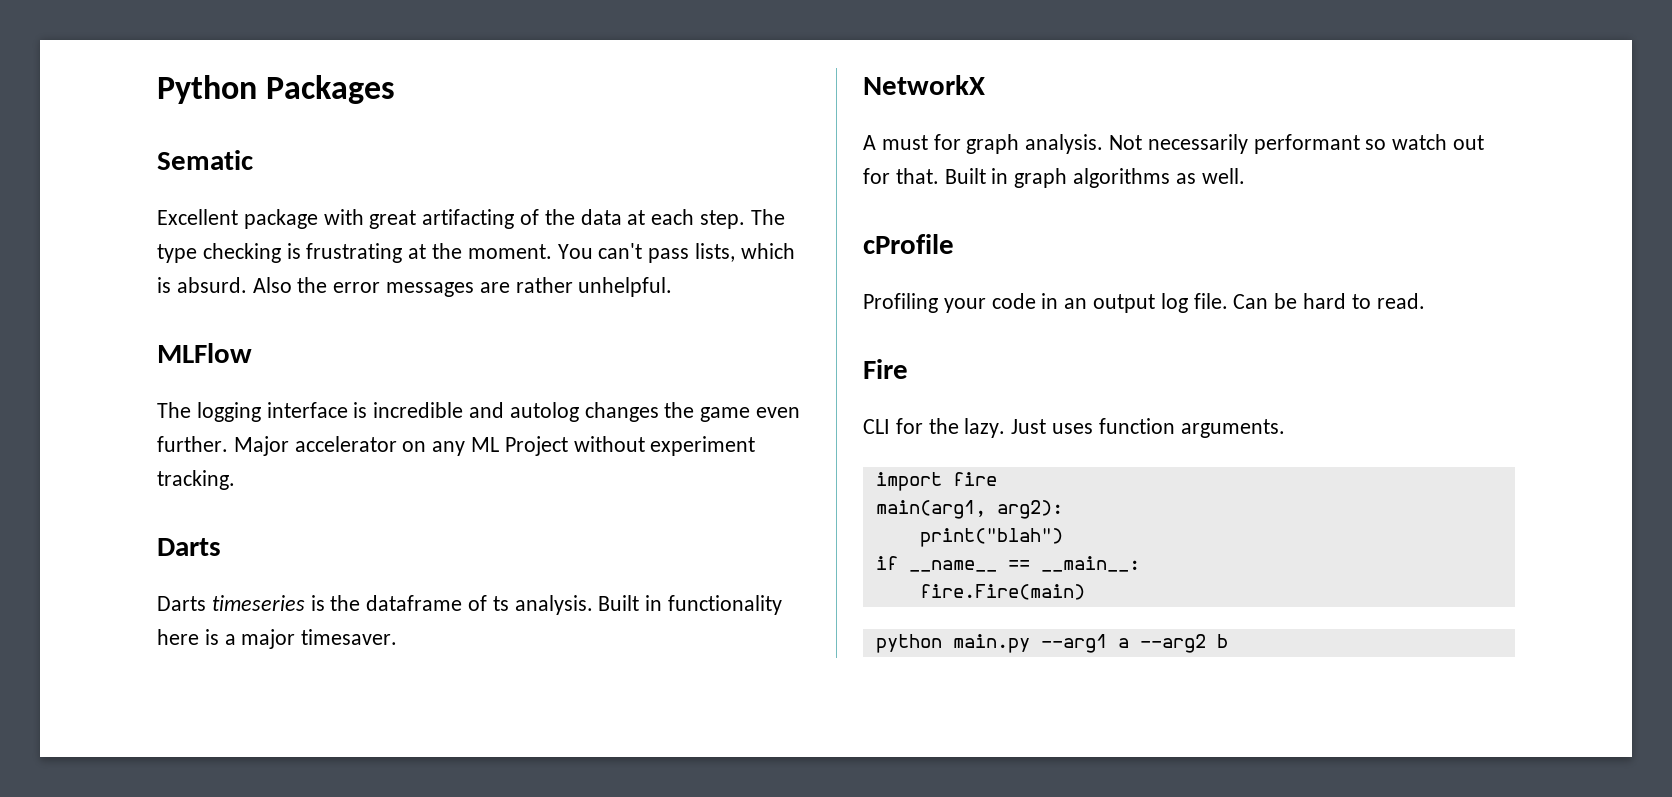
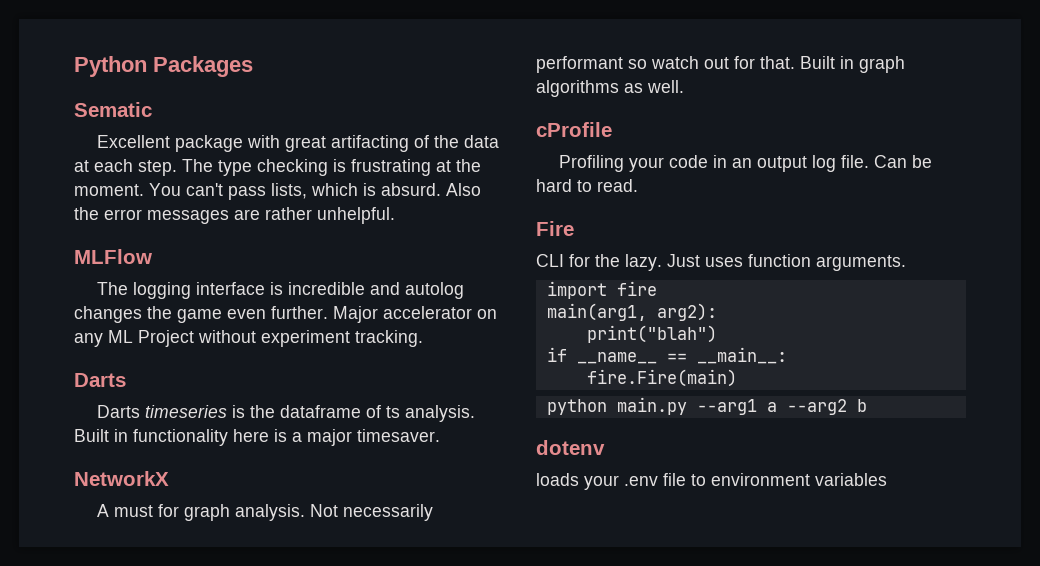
(1228, 641) none -> [536,440,605,455] [536,473,887,490] // dotenv // loads your .env file to environment variables

